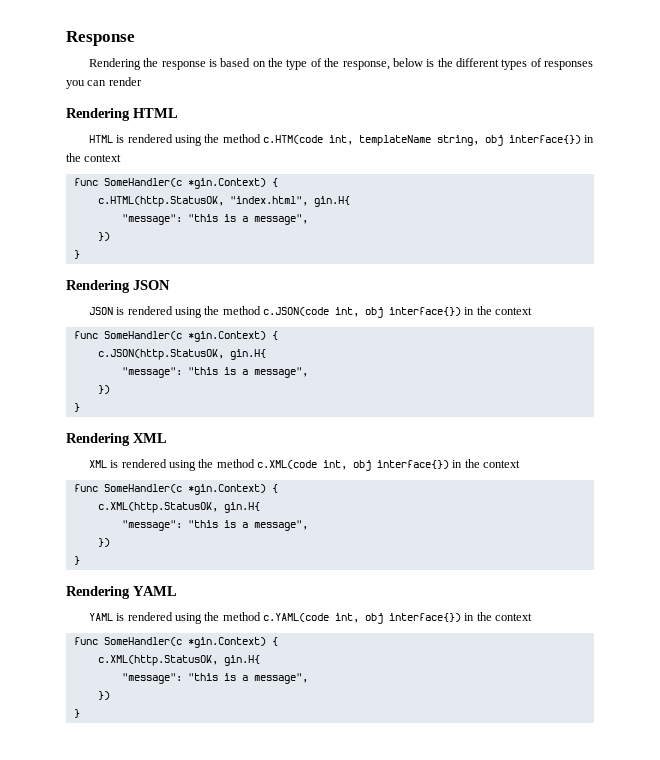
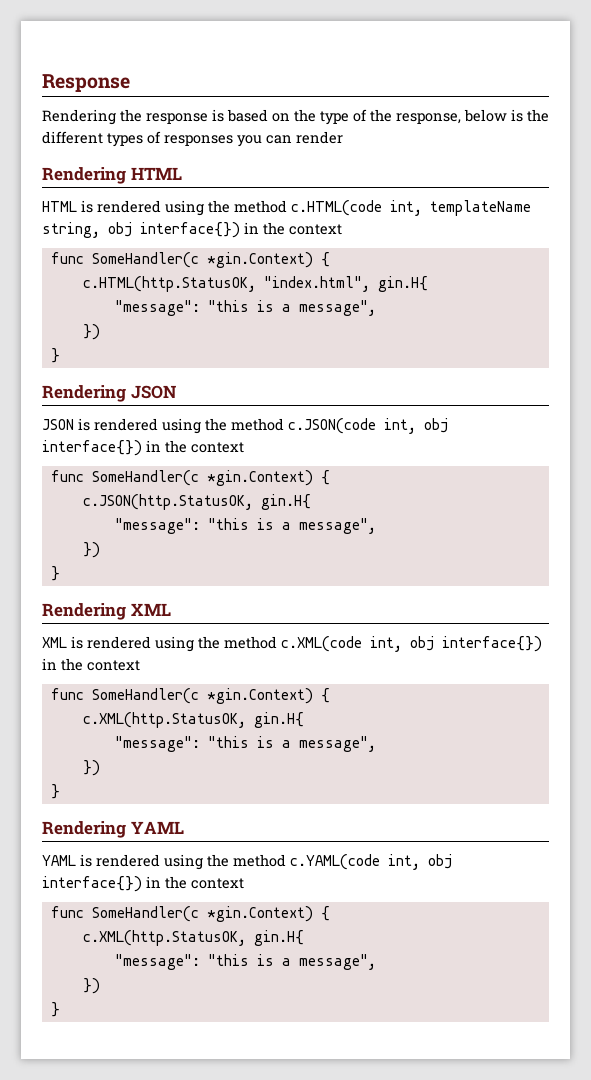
[263,135,324,144] c.HTM(code -> [291,200,382,216] c.HTML(code

